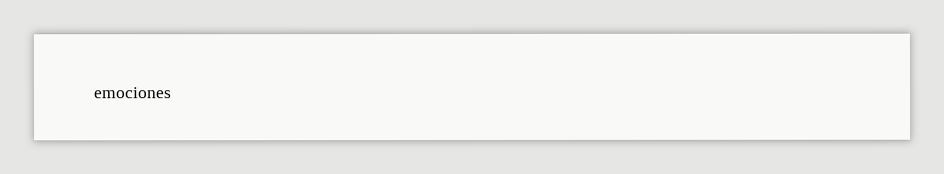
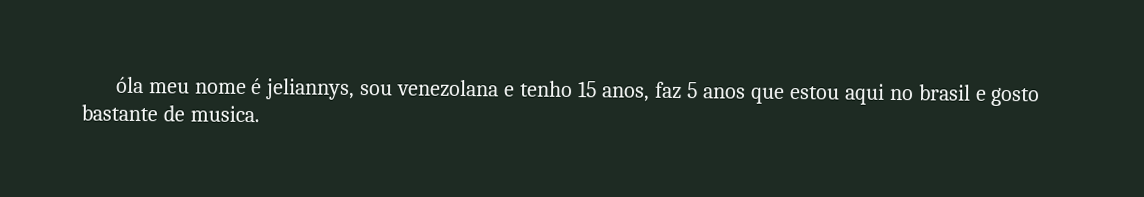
[94,87,172,99] emociones -> [115,76,1041,107] [81,104,260,123] óla meu nome é jeliannys, sou venezolana e tenho 15 anos, faz 5 anos que estou aqui no brasil e gosto bastante de musica.

